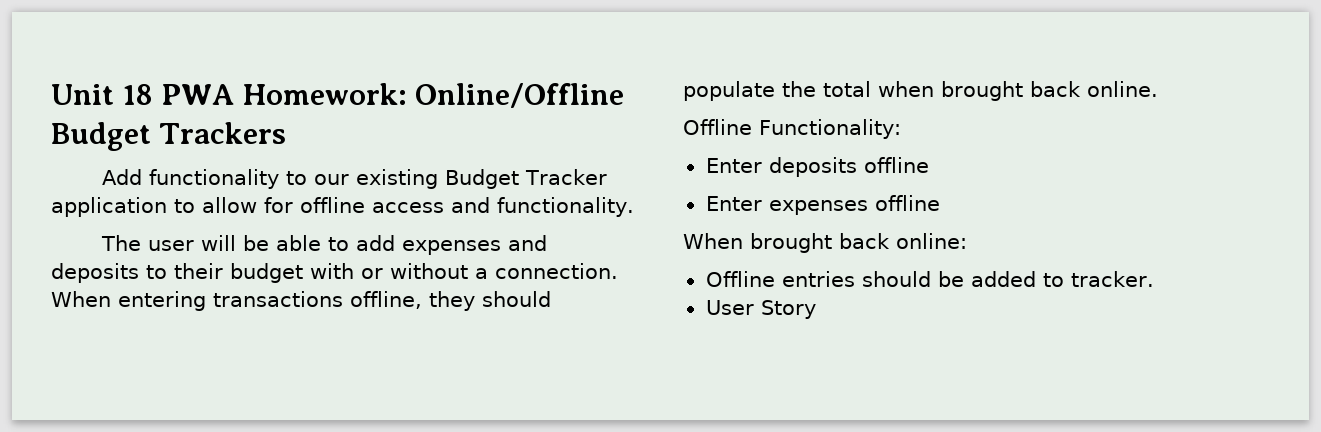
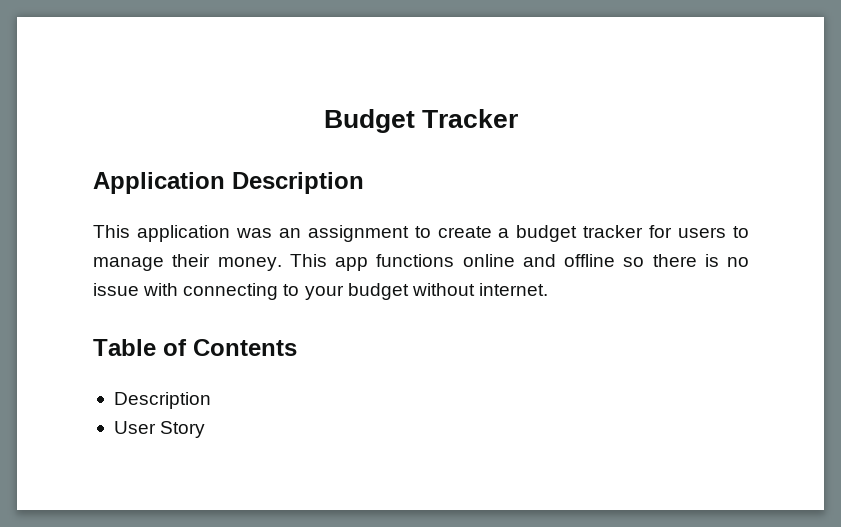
[51,83,624,108] [51,122,287,151] [101,169,607,189] [51,197,634,217] [100,235,547,255] [51,263,618,283] [51,291,551,311] [683,81,1158,101] [683,119,901,139] [705,157,929,177] [705,195,940,215] [683,233,967,253] [705,271,1154,287] Unit 18 PWA Homework: Online/Offline Budget Trackers // Add functionality to our existing Budget Tracker application to allow for offline access and functionality. // The user will be able to add expenses and deposits to their budget with or without a connection. When entering transactions offline, they should populate the total when brought back online. // Offline Functionality: // Enter deposits offline // Enter expenses offline // When brought back online: // Offline entries should be added to tracker. -> [323,109,519,133] [93,172,364,194] [93,225,750,242] [93,254,749,271] [93,283,548,300] [93,339,297,356] [113,392,211,409] Budget Tracker // Application Description // This application was an assignment to create a budget tracker for users to manage their money. This app functions online and offline so there is no issue with connecting to your budget without internet. // Table of Contents // Description

